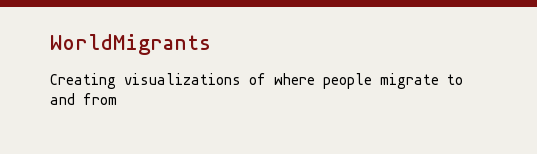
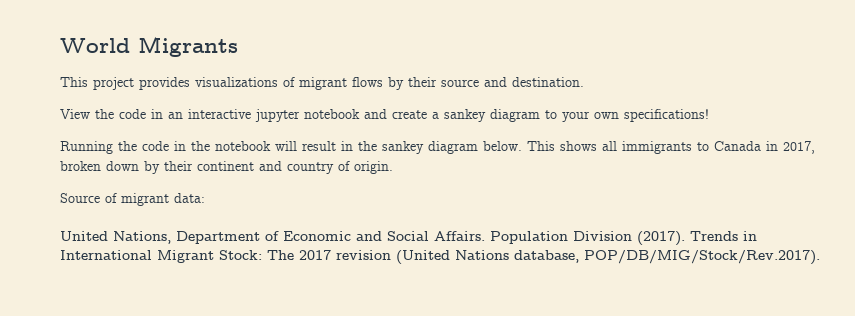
[50,34,211,55] [50,73,463,89] [50,93,117,105] WorldMigrants // Creating visualizations of where people migrate to and from -> [60,36,238,57] [60,77,584,90] [60,109,709,122] [60,141,815,154] [60,161,393,174] [60,193,205,206] [60,231,757,246] [60,250,820,265] World Migrants // This project provides visualizations of migrant flows by their source and destination. // View the code in an interactive jupyter notebook and create a sankey diagram to your own specifications! // Running the code in the notebook will result in the sankey diagram below. This shows all immigrants to Canada in 2017, broken down by their continent and country of origin. // Source of migrant data: // United Nations, Department of Economic and Social Affairs. Population Division (2017). Trends in International Migrant Stock: The 2017 revision (United Nations database, POP/DB/MIG/Stock/Rev.2017).

